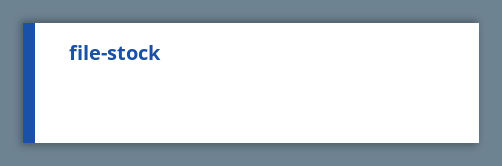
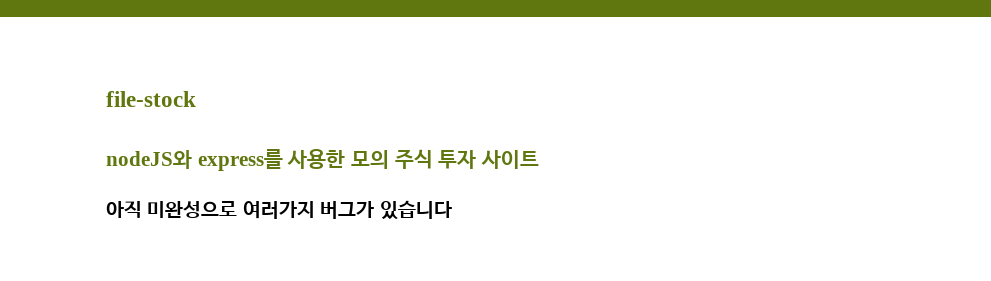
(161, 52) none -> [106,149,540,171] [106,200,452,219] // nodeJS와 express를 사용한 모의 주식 투자 사이트 // 아직 미완성으로 여러가지 버그가 있습니다

